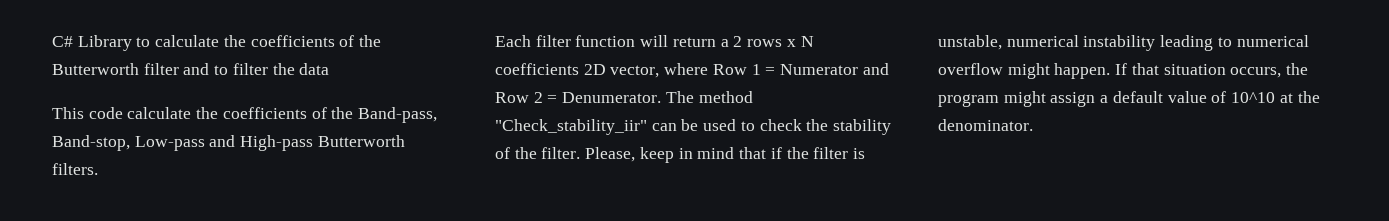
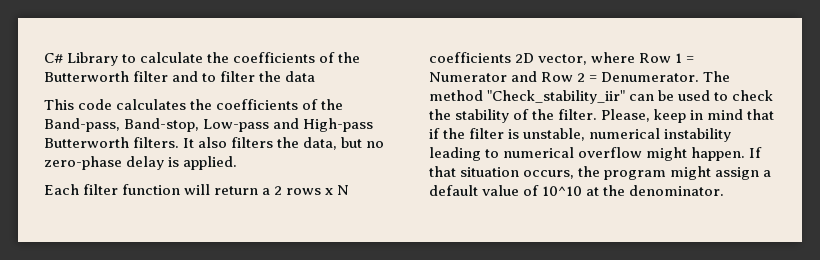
[127,107,192,119] calculate -> [116,99,187,110] calculates
(98, 169) none -> [183,137,385,150] [44,156,238,170] It also filters the data, but no zero-phase delay is applied.

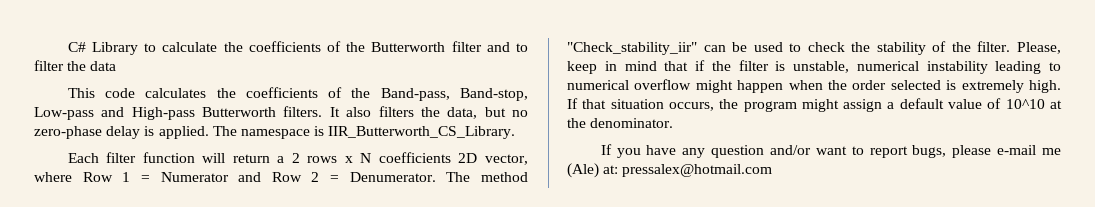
(238, 163) none -> [212,126,516,139] The namespace is IIR_Butterworth_CS_Library.
[691,147,746,161] happen. -> [737,80,1061,93] happen when the order selected is extremely high.
(725, 190) none -> [600,144,1061,158] [567,163,773,178] // If you have any question and/or want to report bugs, please e-mail me (Ale) at: pressalex@hotmail.com

